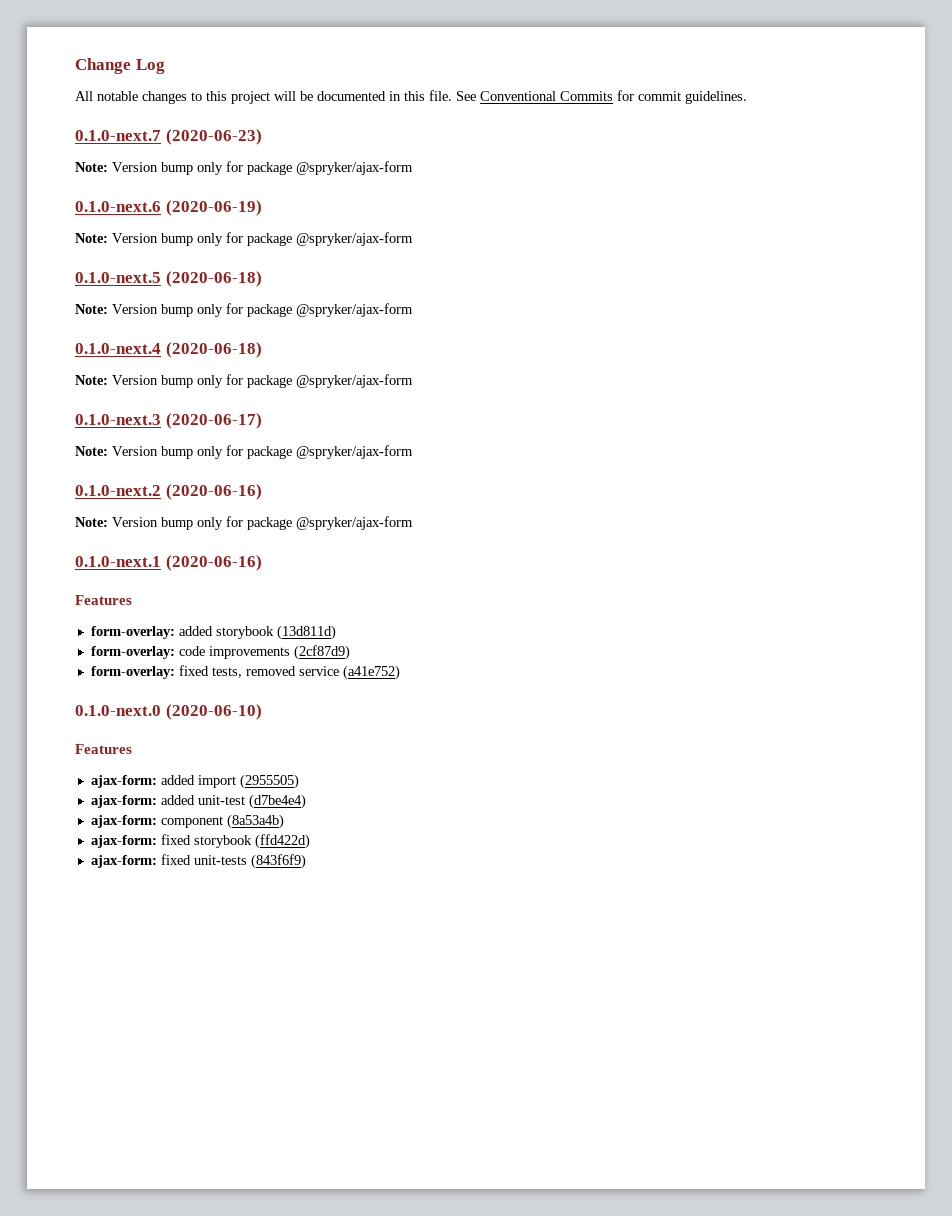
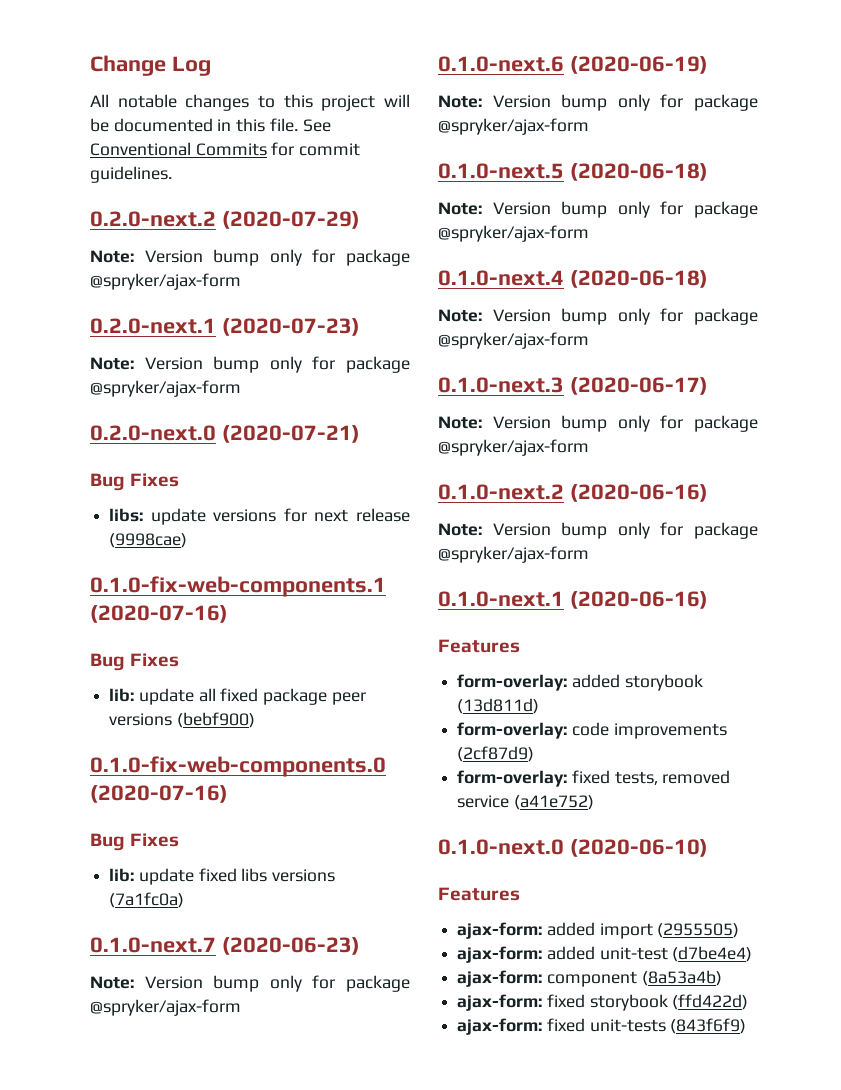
(747, 97) none -> [90,211,360,229] [90,249,410,266] [90,273,241,290] [90,318,360,336] [90,356,410,373] [90,380,241,397] [90,425,360,443] [90,473,180,491] [109,508,411,525] [109,533,188,548] [90,576,386,597] [90,605,228,623] [90,653,180,671] [109,688,366,705] [109,712,255,728] [90,756,386,777] [90,785,228,803] [90,833,180,851] [109,868,336,885] [109,892,185,908] // 0.2.0-next.2 (2020-07-29) // Note: Version bump only for package @spryker/ajax-form // 0.2.0-next.1 (2020-07-23) // Note: Version bump only for package @spryker/ajax-form // 0.2.0-next.0 (2020-07-21) // Bug Fixes // libs: update versions for next release (9998cae) // 0.1.0-fix-web-components.1 (2020-07-16) // Bug Fixes // lib: update all fixed package peer versions (bebf900) // 0.1.0-fix-web-components.0 (2020-07-16) // Bug Fixes // lib: update fixed libs versions (7a1fc0a)

